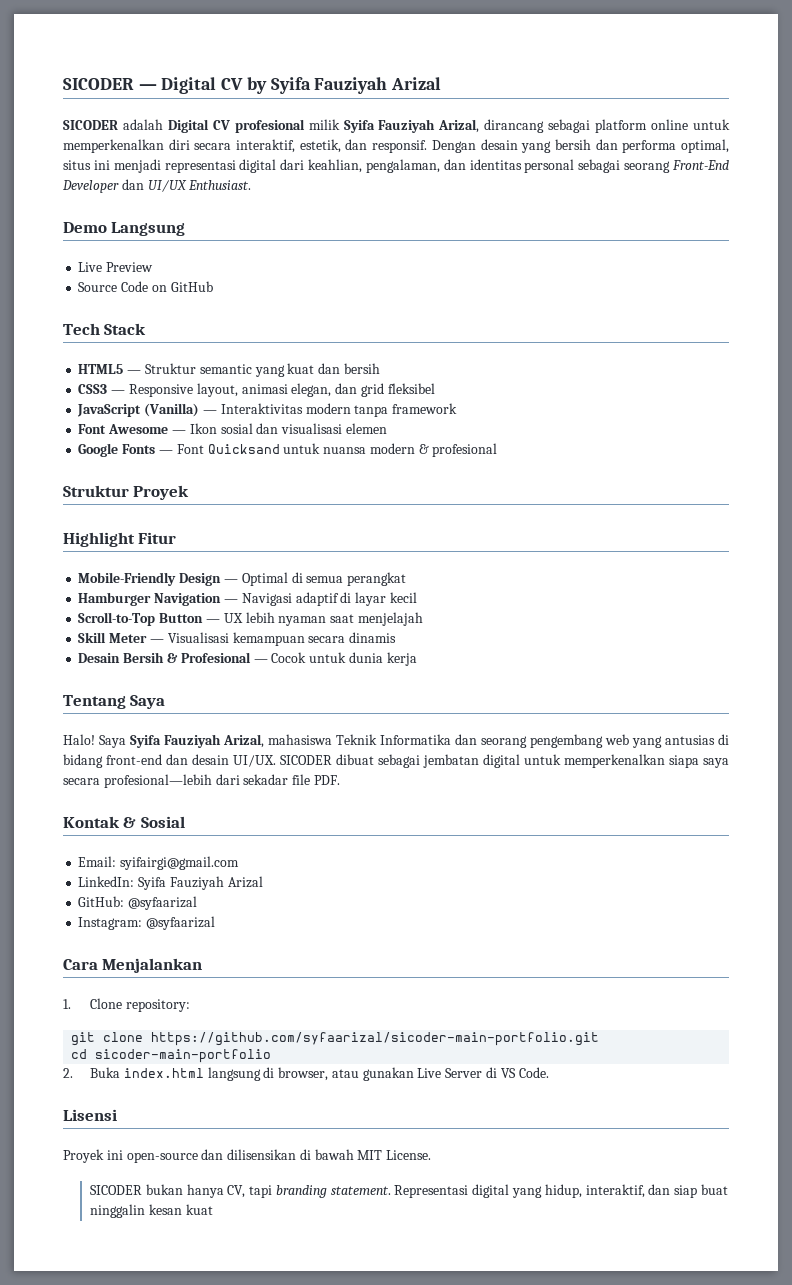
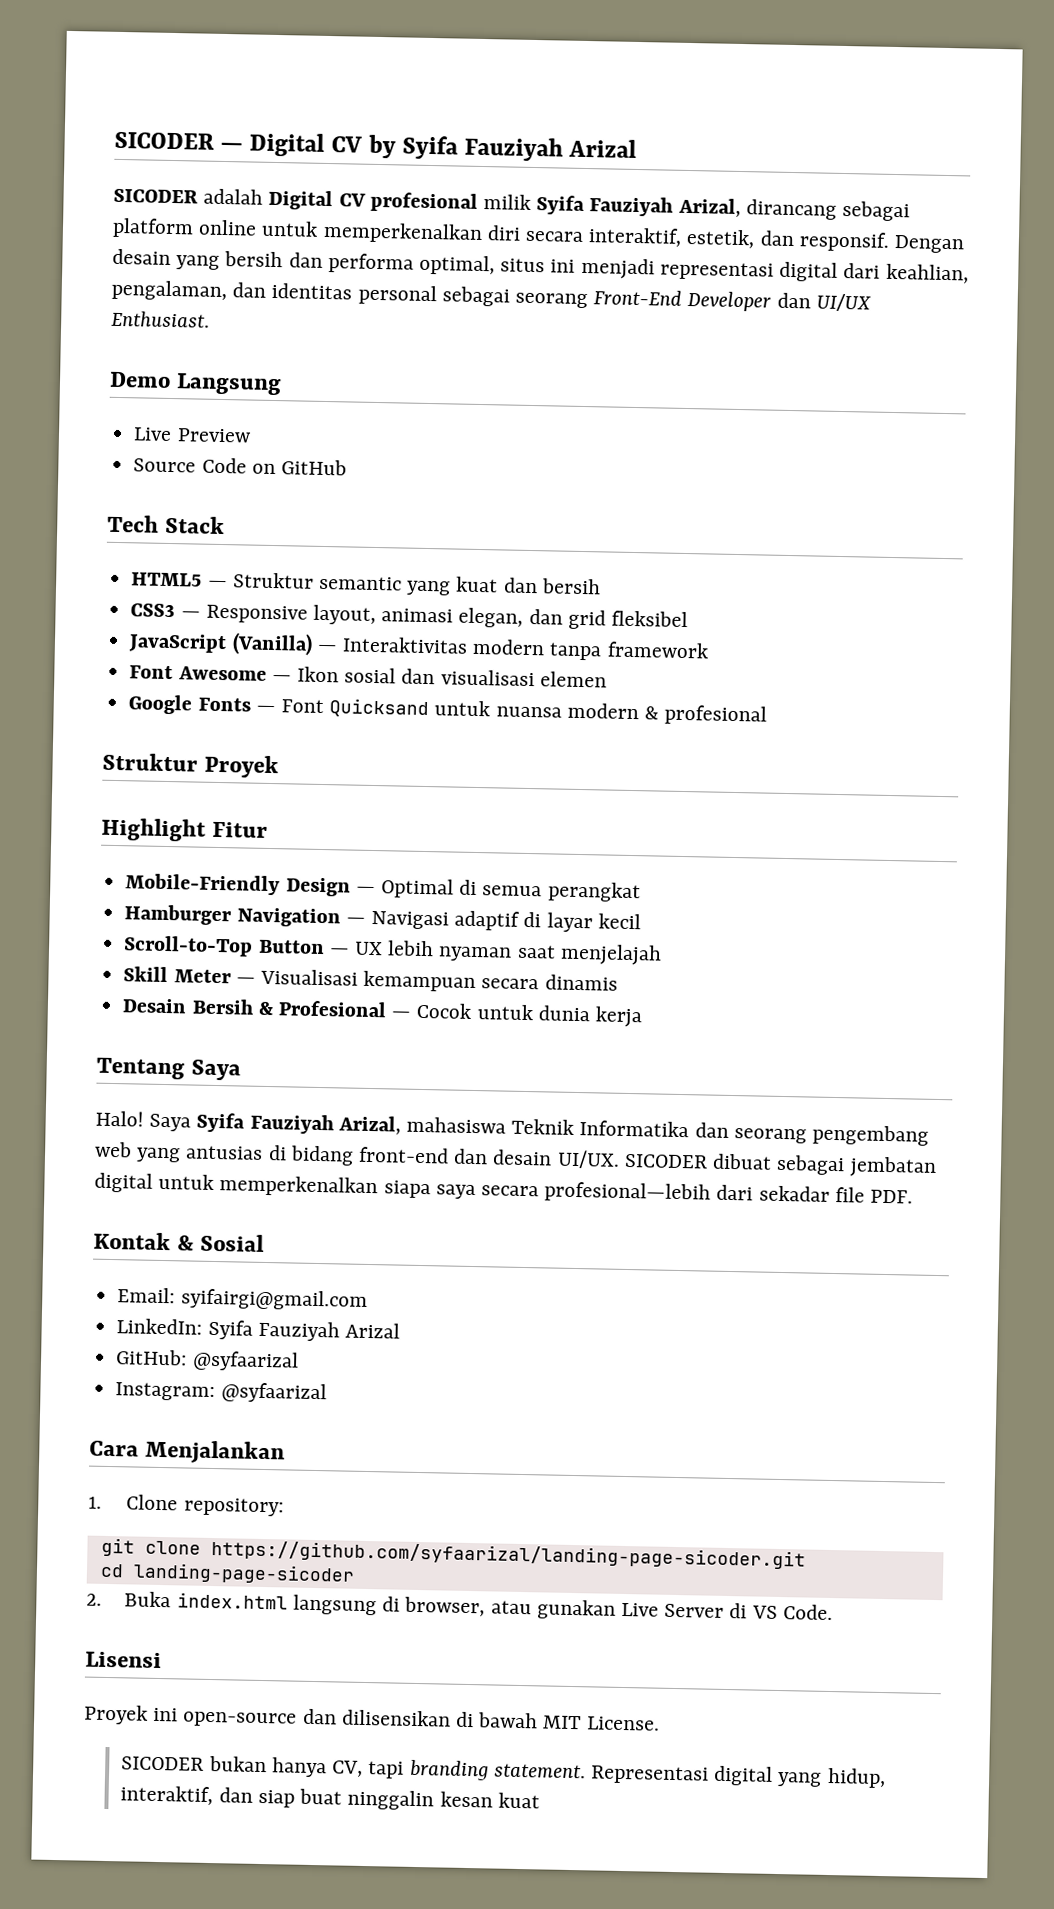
[151,1032,600,1046] https://github.com/syfaarizal/sicoder-main-portfolio.git -> [210,1539,806,1570] https://github.com/syfaarizal/landing-page-sicoder.git
[95,1049,272,1063] sicoder-main-portfolio -> [132,1562,355,1585] landing-page-sicoder

